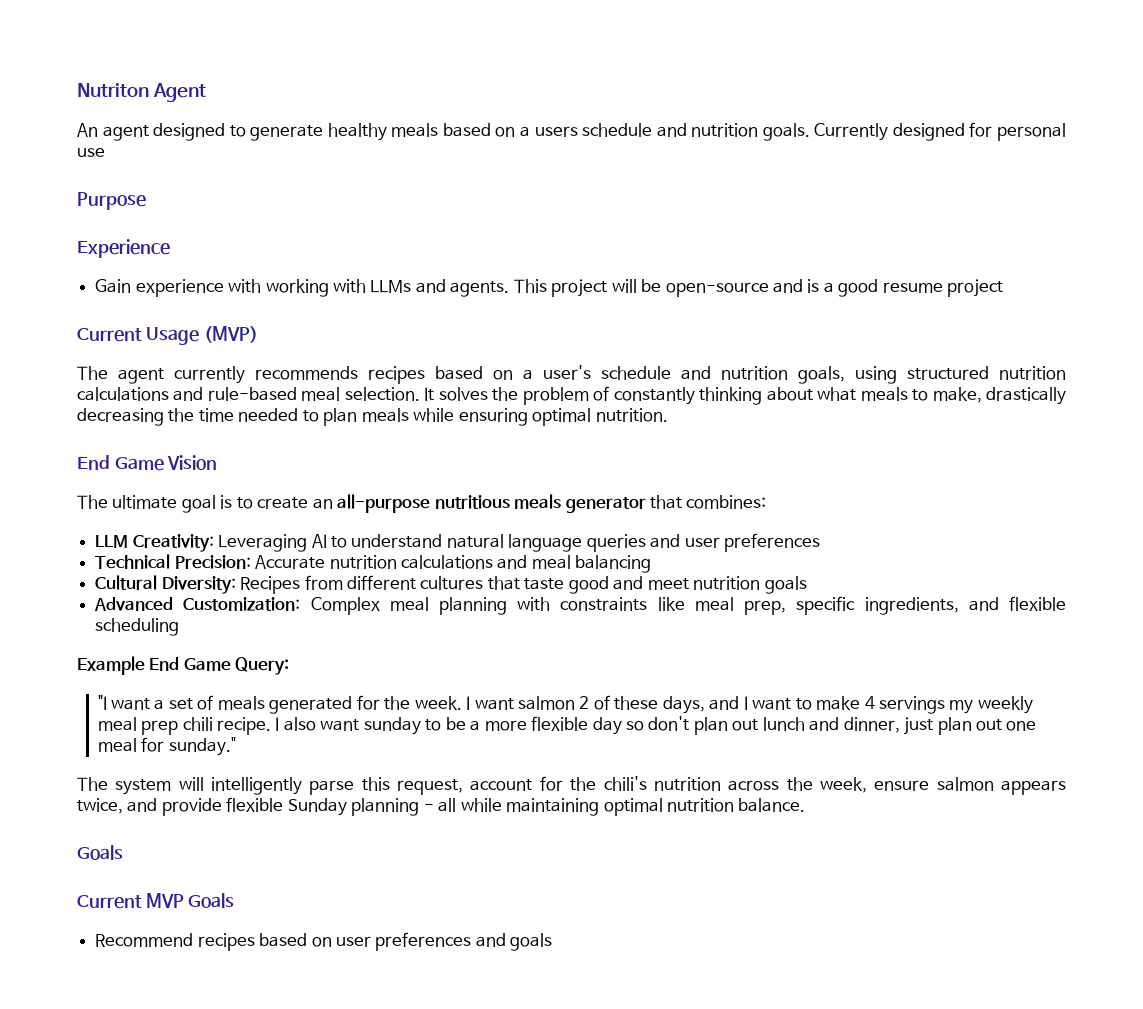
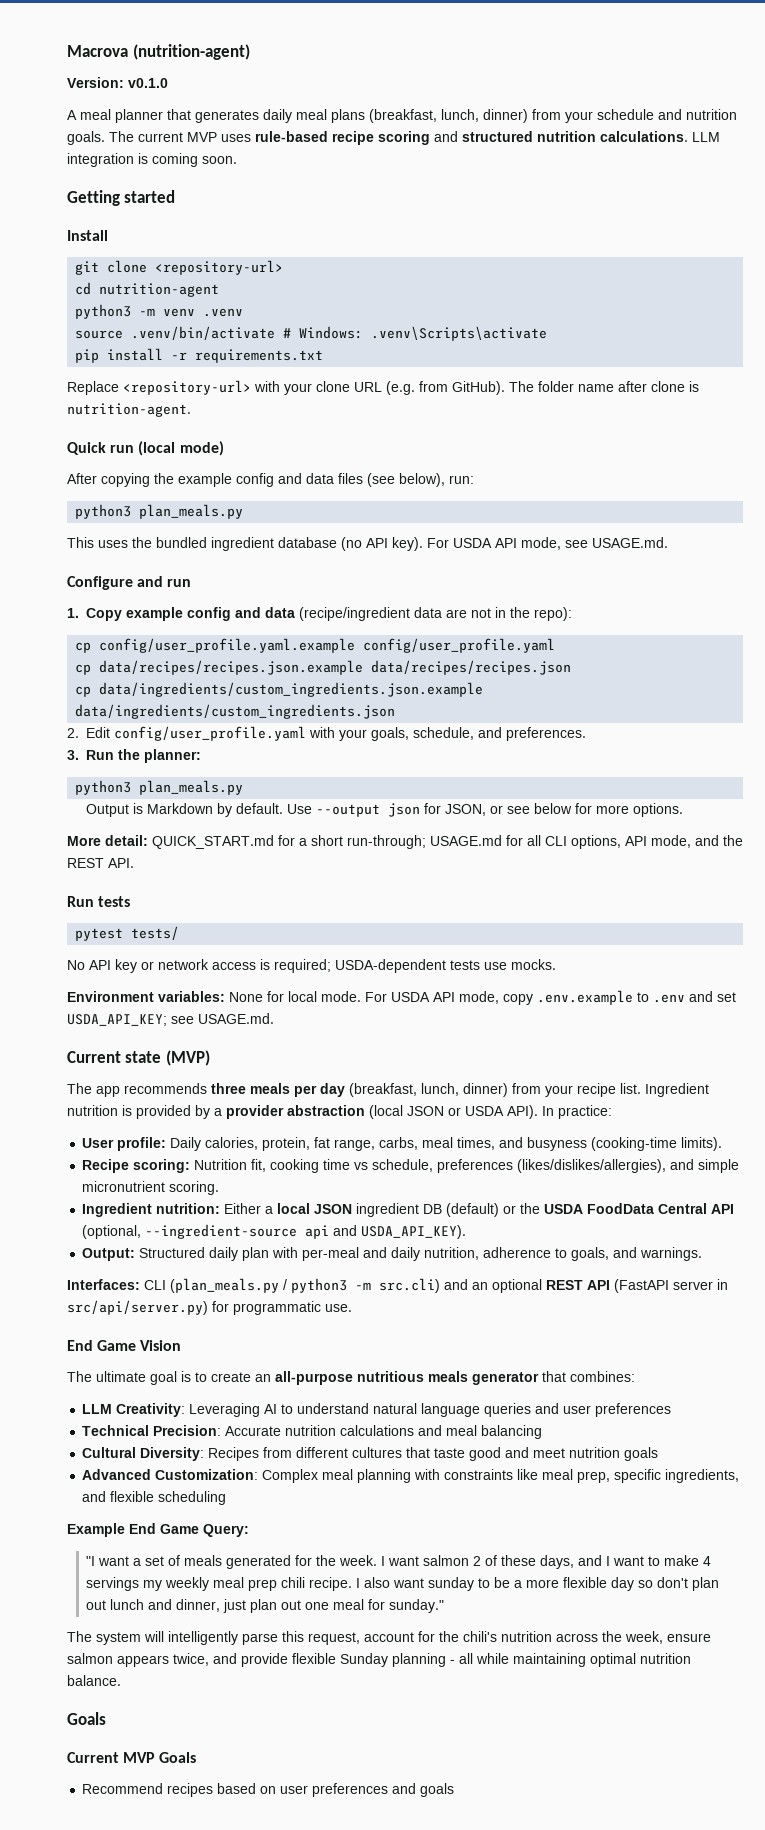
[77,83,207,102] [77,122,1066,141] [77,148,105,157] [77,192,146,210] [77,239,170,258] [95,279,1004,297] [77,327,199,345] Nutriton Agent // An agent designed to generate healthy meals based on a users schedule and nutrition goals. Currently designed for personal use // Purpose // Experience // Gain experience with working with LLMs and agents. This project will be open-source and is a good resume project // Current Usage -> [67,44,250,60] [67,77,168,88] [67,109,737,123] [67,131,720,145] [67,153,237,167] [67,190,176,206] [67,230,108,241] [75,260,284,275] [75,282,220,297] [75,304,244,319] [75,326,548,341] [75,348,324,363] [67,380,699,395] [67,403,191,417] [67,441,224,456] [67,473,474,487] [75,504,244,519] [67,537,668,551] [67,576,192,590] [67,607,573,621] [75,638,556,653] [75,660,572,675] [75,682,484,697] [75,704,396,719] [67,726,587,741] [67,749,202,763] [75,780,244,795] [86,803,684,817] [67,835,743,849] [67,858,134,868] [67,896,131,907] [75,926,180,941] [67,959,556,973] [67,990,736,1005] [67,1013,274,1026] [67,1051,162,1063] Macrova (nutrition-agent) // Version: v0.1.0 // A meal planner that generates daily meal plans (breakfast, lunch, dinner) from your schedule and nutrition goals. The current MVP uses rule-based recipe scoring and structured nutrition calculations. LLM integration is coming soon. // Getting started // Install // git clone <repository-url> // cd nutrition-agent // python3 -m venv .venv // source .venv/bin/activate # Windows: .venv\Scripts\activate // pip install -r requirements.txt // Replace <repository-url> with your clone URL (e.g. from GitHub). The folder name after clone is nutrition-agent. // Quick run (local mode) // After copying the example config and data files (see below), run: // python3 plan_meals.py // This uses the bundled ingredient database (no API key). For USDA API mode, see USAGE.md. // Configure and run // 1. Copy example config and data (recipe/ingredient data are not in the repo): // cp config/user_profile.yaml.example config/user_profile.yaml // cp data/recipes/recipes.json.example data/recipes/recipes.json // cp data/ingredients/custom_ingredients.json.example data/ingredients/custom_ingredients.json // 2. Edit config/user_profile.yaml with your goals, schedule, and preferences. // 3. Run the planner: // python3 plan_meals.py // Output is Markdown by default. Use --output json for JSON, or see below for more options. // More detail: QUICK_START.md for a short run-through; USAGE.md for all CLI options, API mode, and the REST API. // Run tests // pytest tests/ // No API key or network access is required; USDA-dependent tests use mocks. // Environment variables: None for local mode. For USDA API mode, copy .env.example to .env and set USDA_API_KEY; see USAGE.md. // Current state
[118,365,1066,384] [77,386,1067,405] [77,408,668,426] agent currently recommends recipes based on a user's schedule and nutrition goals, using structured nutrition calculations and rule-based meal selection. It solves the problem of constantly thinking about what meals to make, drastically decreasing the time needed to plan meals while ensuring optimal nutrition. -> [96,1083,709,1097] [67,1105,612,1119] [82,1137,723,1151] [82,1159,740,1173] [82,1181,220,1195] [82,1203,735,1217] [82,1224,467,1239] [82,1247,703,1261] [67,1278,728,1293] [67,1300,352,1315] app recommends three meals per day (breakfast, lunch, dinner) from your recipe list. Ingredient nutrition is provided by a provider abstraction (local JSON or USDA API). In practice: // User profile: Daily calories, protein, fat range, carbs, meal times, and busyness (cooking-time limits). // Recipe scoring: Nutrition fit, cooking time vs schedule, preferences (likes/dislikes/allergies), and simple micronutrient scoring. // Ingredient nutrition: Either a local JSON ingredient DB (default) or the USDA FoodData Central API (optional, --ingredient-source api and USDA_API_KEY). // Output: Structured daily plan with per-meal and daily nutrition, adherence to goals, and warnings. // Interfaces: CLI (plan_meals.py / python3 -m src.cli) and an optional REST API (FastAPI server in src/api/server.py) for programmatic use.

